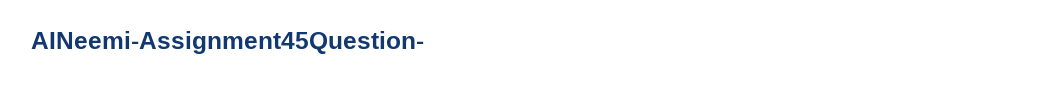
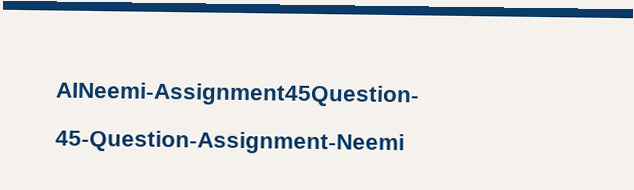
(424, 42) none -> [55,129,405,156] // 45-Question-Assignment-Neemi

